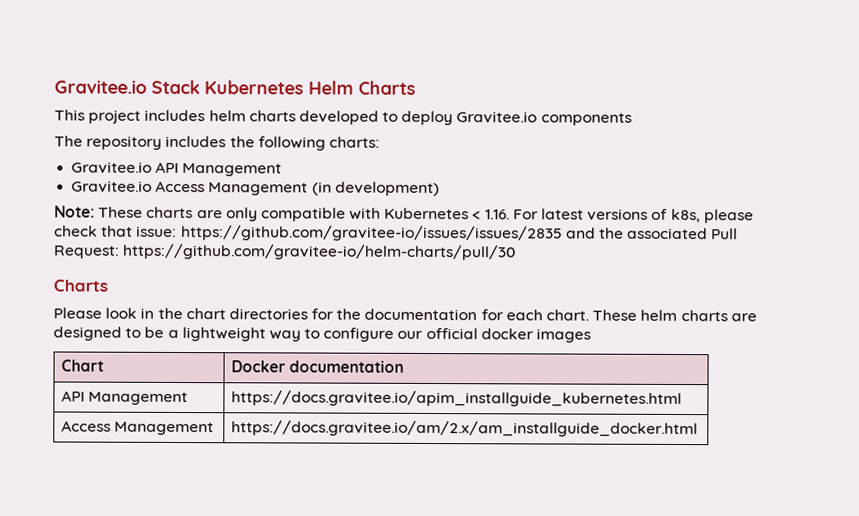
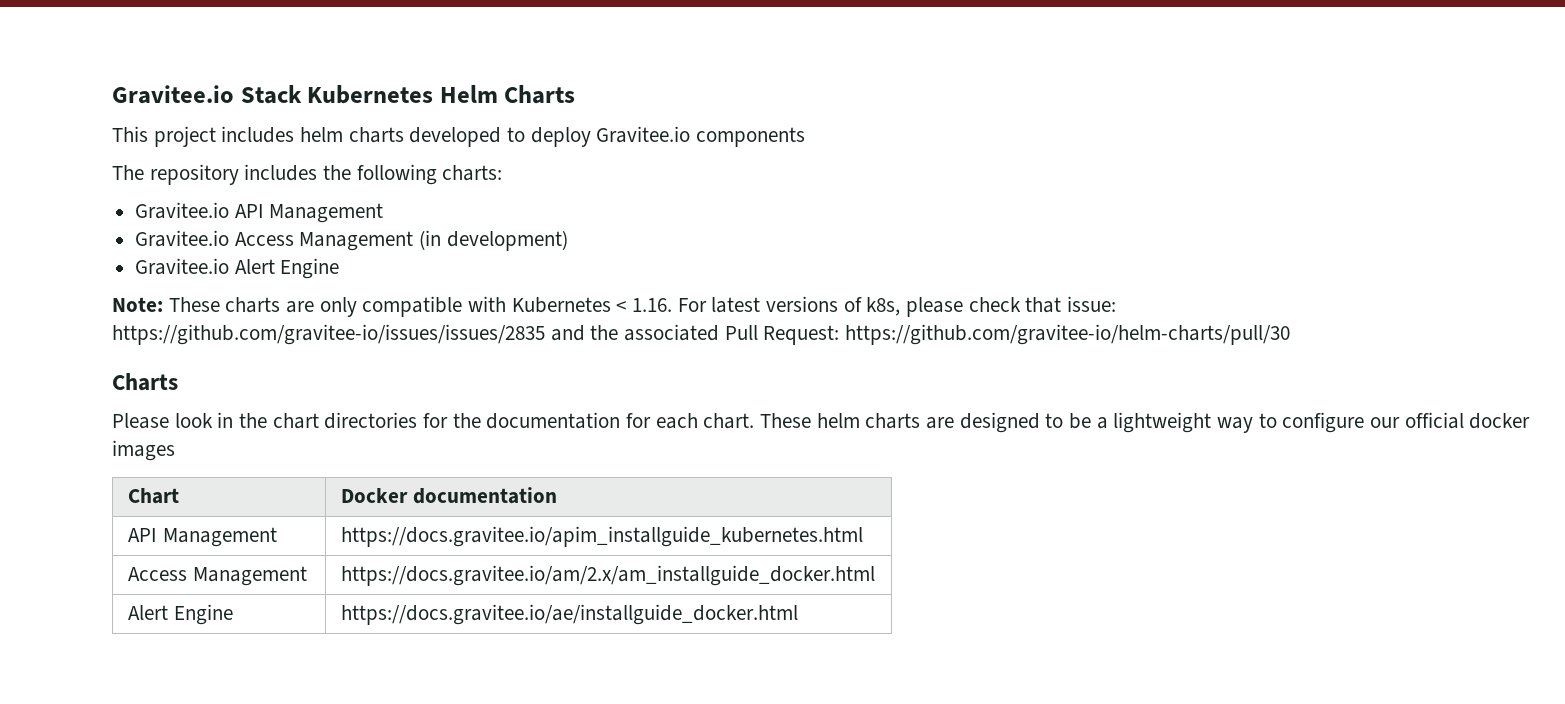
(440, 189) none -> [135,258,340,279] // Gravitee.io Alert Engine
(699, 429) none -> [127,604,233,625] [340,604,798,625] // Alert Engine | https://docs.gravitee.io/ae/installguide_docker.html

